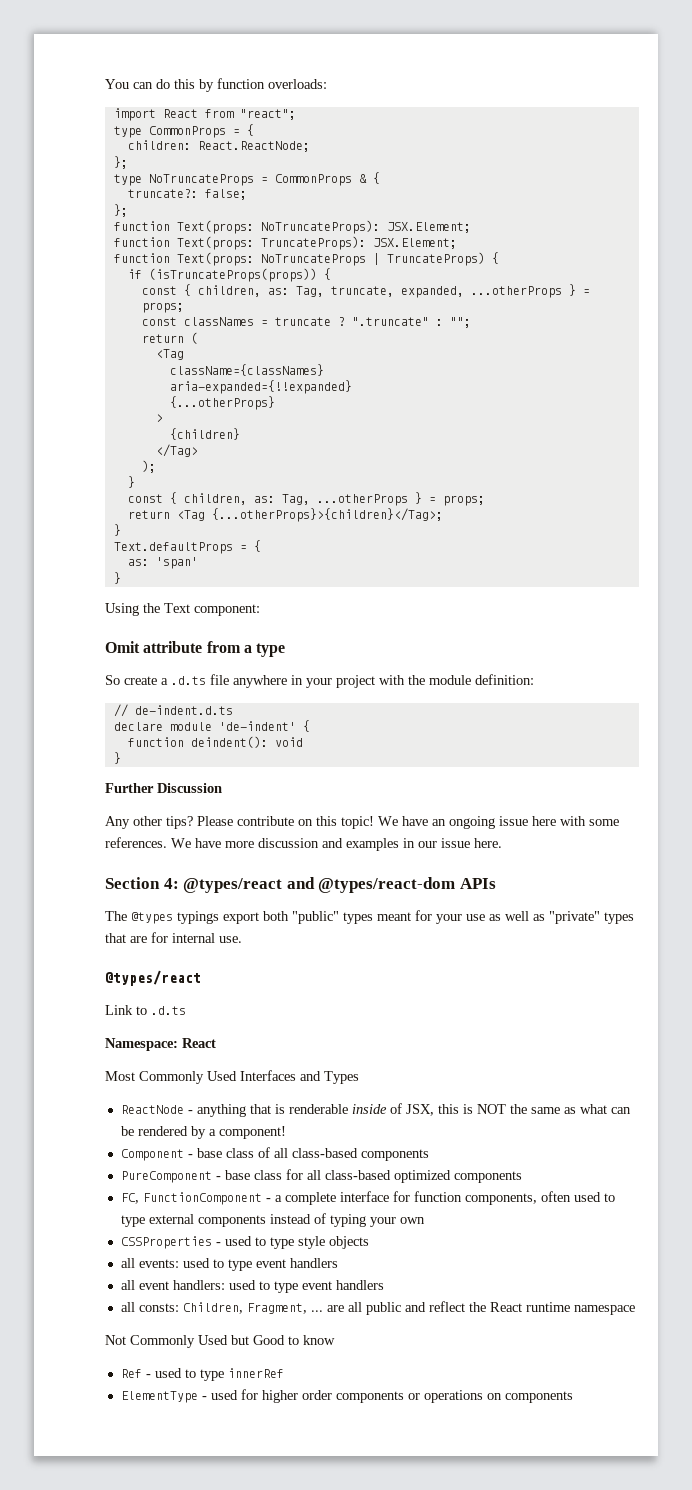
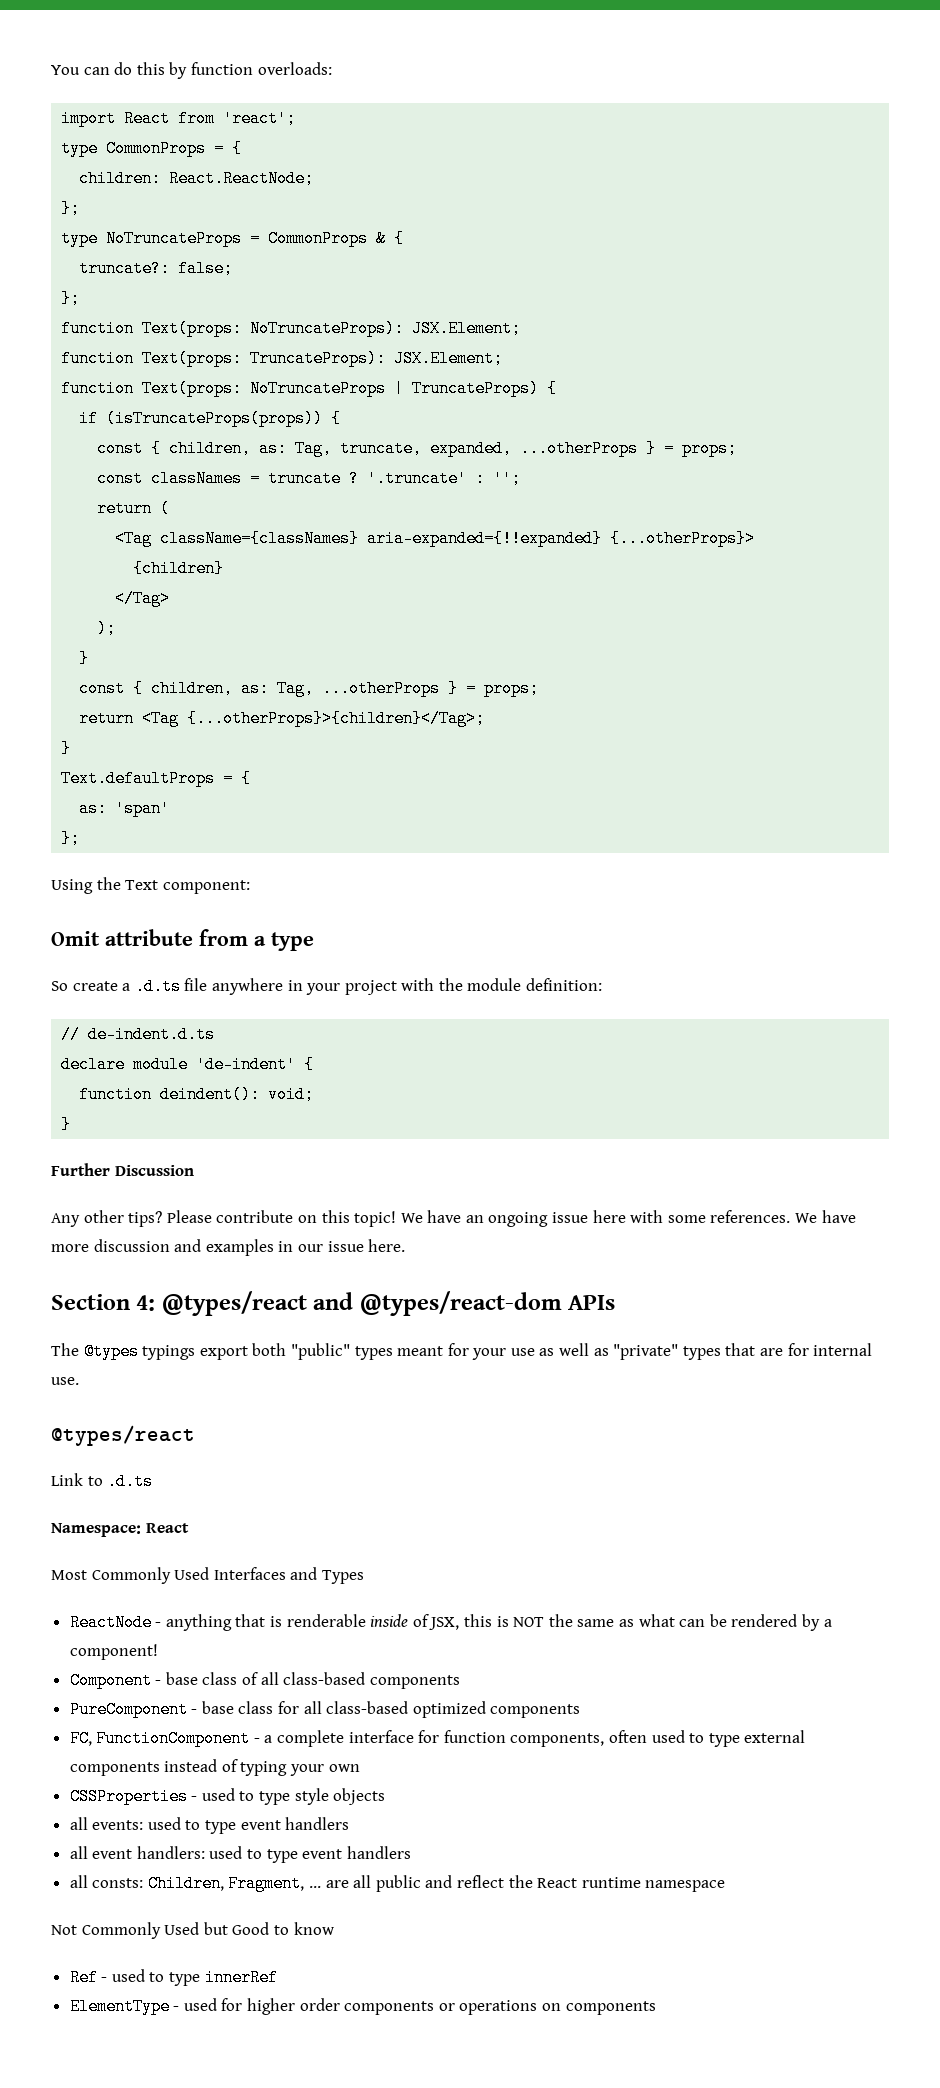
[239,109,296,120] "react"; -> [223,110,297,127] 'react';
[351,317,471,328] ".truncate" : ""; -> [367,470,522,487] '.truncate' : '';
(184, 354) // -> (153, 538) none
(324, 370) // -> (360, 538) none
[169,396,275,410] [155,414,163,422] // {...otherProps} // > -> [610,530,756,547] {...otherProps}>
[113,572,121,584] } -> [61,830,81,847] };
[274,737,303,747] void -> [268,1086,315,1103] void;

